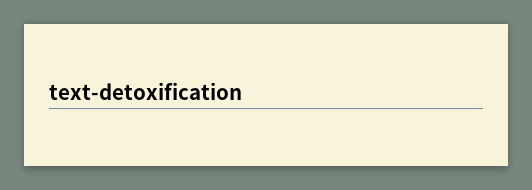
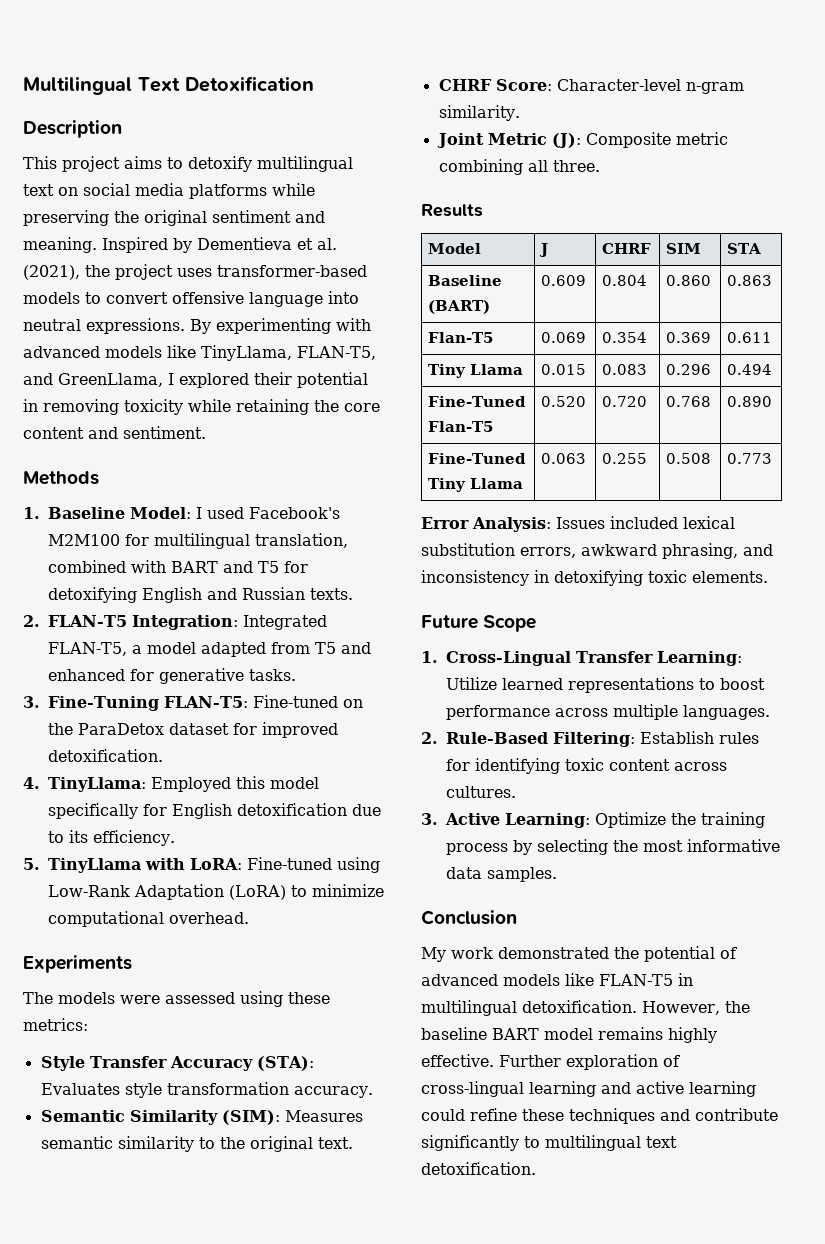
[49,82,242,100] text-detoxification -> [23,76,314,95] [23,120,122,138] [23,156,353,172] [23,183,315,199] [23,210,325,226] [23,237,337,253] [23,264,367,280] [23,291,359,307] [23,318,371,334] [23,345,376,361] [23,372,368,388] [23,399,380,415] [23,426,206,439] [23,471,99,485] [23,507,340,519] [48,533,348,549] [48,560,308,573] [48,587,353,603] [23,615,327,630] [48,642,371,657] [48,668,296,684] [23,695,363,711] [48,722,338,738] [48,749,163,762] [23,776,319,792] [48,803,381,819] [48,830,175,846] [23,857,380,873] [48,884,384,900] [48,911,249,927] [23,955,132,973] [23,991,330,1007] [23,1018,88,1031] [40,1056,314,1071] [40,1082,373,1098] [40,1110,363,1125] [40,1136,353,1152] [438,79,744,94] [438,105,520,121] [436,132,728,148] [438,159,600,175] [421,204,483,217] [428,243,482,254] [539,243,549,257] [602,243,652,254] [666,243,702,254] [727,243,762,254] [428,275,503,286] [428,300,491,314] [541,275,587,286] [602,275,648,286] [666,275,712,286] [727,275,773,286] [428,332,494,343] [541,332,587,343] [602,332,648,343] [666,332,712,343] [727,332,773,343] [428,364,524,378] [541,364,587,375] [602,364,648,375] [666,364,712,375] [727,364,773,375] [428,396,527,407] [428,421,494,432] [541,396,587,407] [602,396,648,407] [666,396,712,407] [727,396,773,407] [428,453,527,464] [428,478,524,492] [541,453,587,464] [602,453,648,464] [666,453,712,464] [727,453,773,464] [421,516,735,532] [421,543,773,559] [421,570,768,586] [421,615,537,632] [421,651,742,666] [446,677,765,693] [446,704,770,720] [421,731,759,747] [446,758,727,774] [446,786,516,798] [421,812,765,828] [446,839,780,855] [446,867,557,882] [421,910,517,925] [421,946,737,962] [421,973,693,986] [421,1000,750,1016] [421,1027,717,1043] [421,1054,680,1070] [421,1081,756,1097] [421,1108,778,1124] [421,1135,677,1151] [421,1162,536,1175] Multilingual Text Detoxification // Description // This project aims to detoxify multilingual text on social media platforms while preserving the original sentiment and meaning. Inspired by Dementieva et al. (2021), the project uses transformer-based models to convert offensive language into neutral expressions. By experimenting with advanced models like TinyLlama, FLAN-T5, and GreenLlama, I explored their potential in removing toxicity while retaining the core content and sentiment. // Methods // 1. Baseline Model: I used Facebook's M2M100 for multilingual translation, combined with BART and T5 for detoxifying English and Russian texts. // 2. FLAN-T5 Integration: Integrated FLAN-T5, a model adapted from T5 and enhanced for generative tasks. // 3. Fine-Tuning FLAN-T5: Fine-tuned on the ParaDetox dataset for improved detoxification. // 4. TinyLlama: Employed this model specifically for English detoxification due to its efficiency. // 5. TinyLlama with LoRA: Fine-tuned using Low-Rank Adaptation (LoRA) to minimize computational overhead. // Experiments // The models were assessed using these metrics: // Style Transfer Accuracy (STA): Evaluates style transformation accuracy. // Semantic Similarity (SIM): Measures semantic similarity to the original text. // CHRF Score: Character-level n-gram similarity. // Joint Metric (J): Composite metric combining all three. // Results // Model | J | CHRF | SIM | STA // Baseline (BART) | 0.609 | 0.804 | 0.860 | 0.863 // Flan-T5 | 0.069 | 0.354 | 0.369 | 0.611 // Tiny Llama | 0.015 | 0.083 | 0.296 | 0.494 // Fine-Tuned Flan-T5 | 0.520 | 0.720 | 0.768 | 0.890 // Fine-Tuned Tiny Llama | 0.063 | 0.255 | 0.508 | 0.773 // Error Analysis: Issues included lexical substitution errors, awkward phrasing, and inconsistency in detoxifying toxic elements. // Future Scope // 1. Cross-Lingual Transfer Learning: Utilize learned representations to boost performance across multiple languages. // 2. Rule-Based Filtering: Establish rules for identifying toxic content across cultures. // 3. Active Learning: Optimize the training process by selecting the most informative data samples. // Conclusion // My work demonstrated the potential of advanced models like FLAN-T5 in multilingual detoxification. However, the baseline BART model remains highly effective. Further exploration of cross-lingual learning and active learning could refine these techniques and contribute significantly to multilingual text detoxification.

